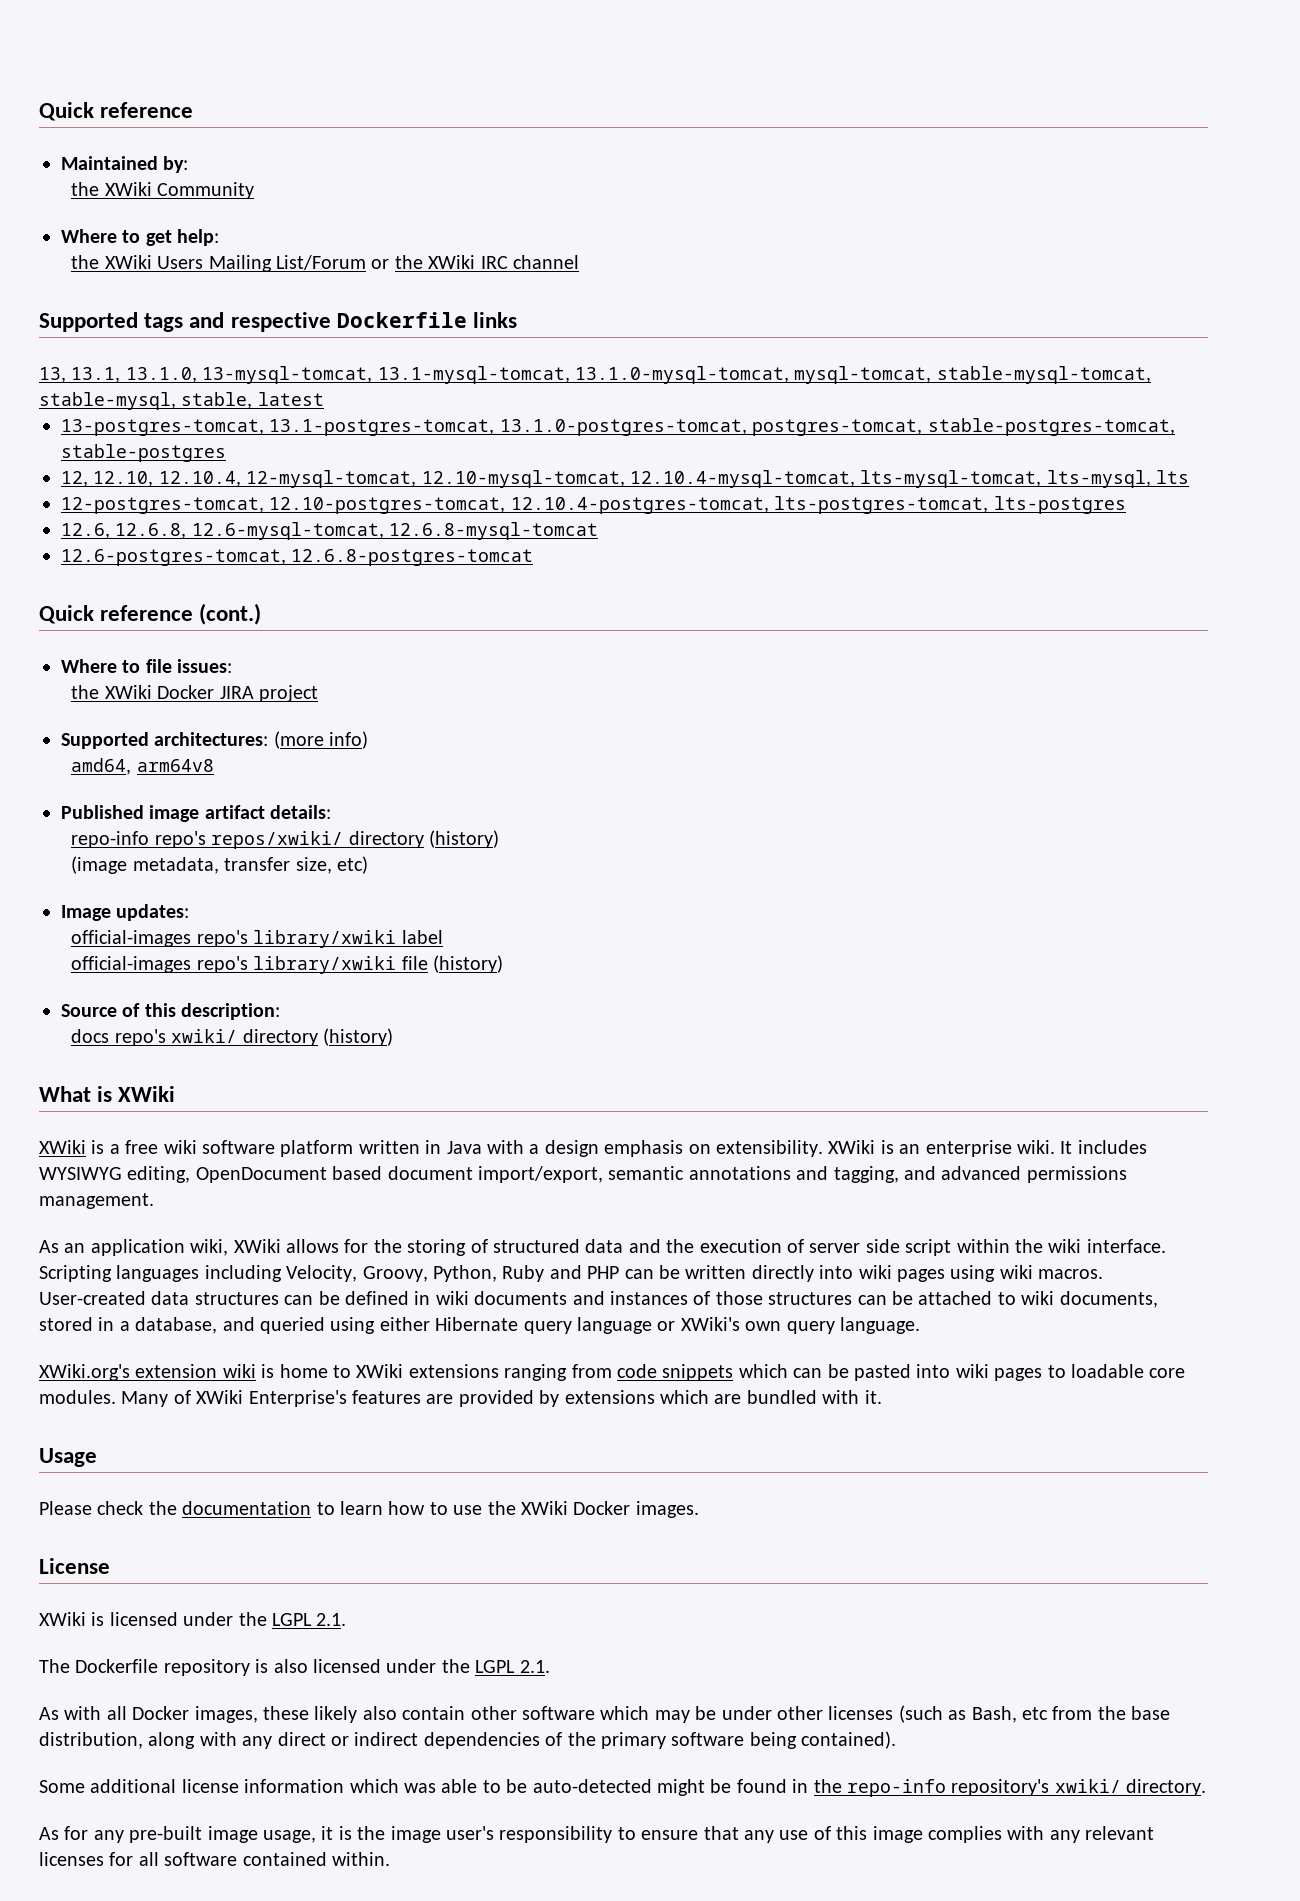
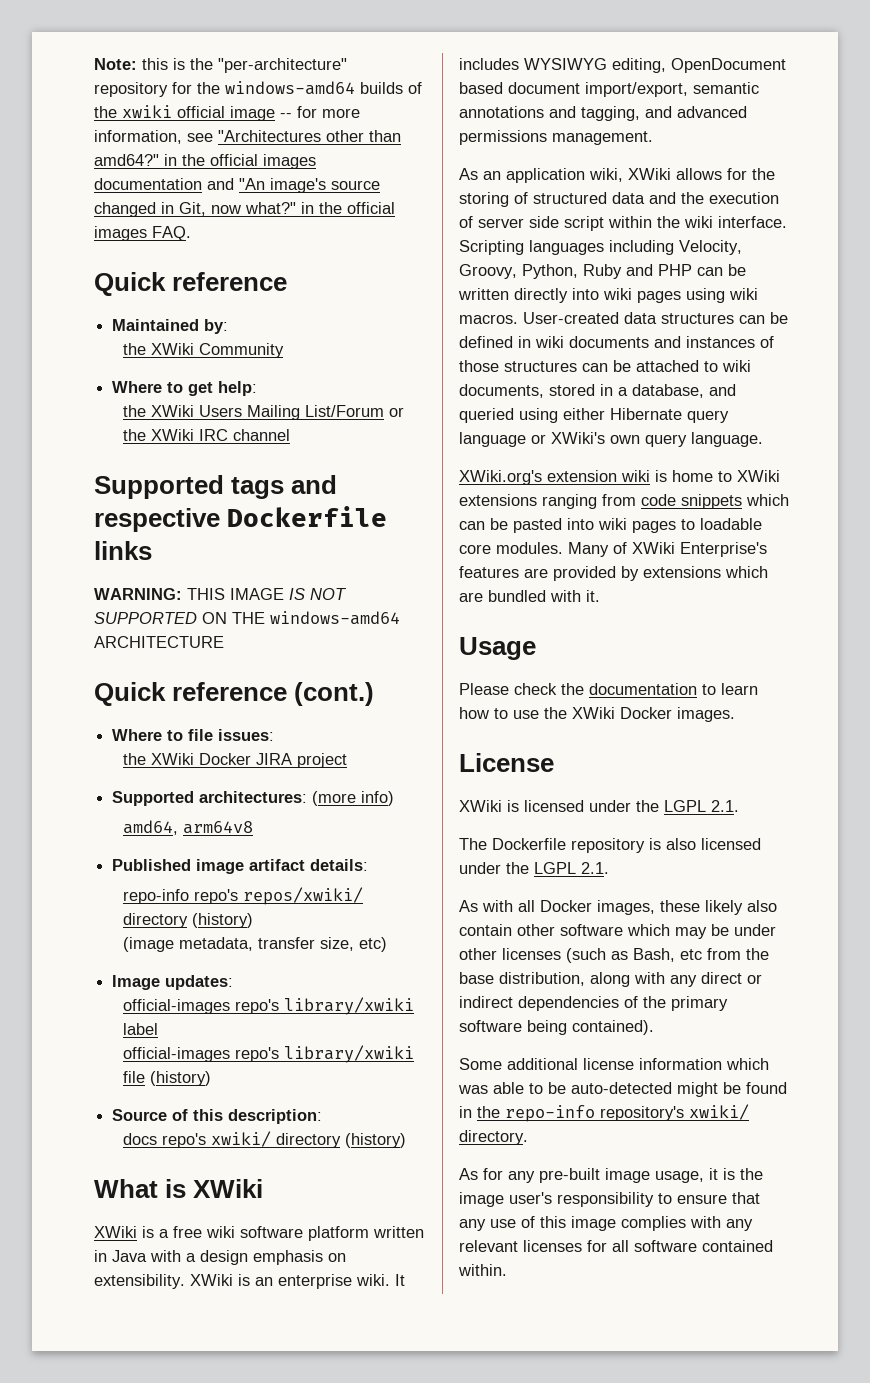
(39, 111) none -> [94,58,347,73] [94,81,422,97] [94,105,360,121] [94,130,401,144] [94,154,316,169] [94,178,380,193] [94,202,395,217] [94,226,191,241] Note: this is the "per-architecture" repository for the windows-amd64 builds of the xwiki official image -- for more information, see "Architectures other than amd64?" in the official images documentation and "An image's source changed in Git, now what?" in the official images FAQ. //
[39,366,1151,384] [39,392,324,410] [61,418,1175,436] [61,444,226,462] [61,470,1190,488] [61,496,1126,514] [61,522,599,540] [61,549,534,566] 13, 13.1, 13.1.0, 13-mysql-tomcat, 13.1-mysql-tomcat, 13.1.0-mysql-tomcat, mysql-tomcat, stable-mysql-tomcat, stable-mysql, stable, latest // 13-postgres-tomcat, 13.1-postgres-tomcat, 13.1.0-postgres-tomcat, postgres-tomcat, stable-postgres-tomcat, stable-postgres // 12, 12.10, 12.10.4, 12-mysql-tomcat, 12.10-mysql-tomcat, 12.10.4-mysql-tomcat, lts-mysql-tomcat, lts-mysql, lts // 12-postgres-tomcat, 12.10-postgres-tomcat, 12.10.4-postgres-tomcat, lts-postgres-tomcat, lts-postgres // 12.6, 12.6.8, 12.6-mysql-tomcat, 12.6.8-mysql-tomcat // 12.6-postgres-tomcat, 12.6.8-postgres-tomcat -> [94,588,347,600] [94,611,400,625] [94,636,224,648] WARNING: THIS IMAGE IS NOT SUPPORTED ON THE windows-amd64 ARCHITECTURE

